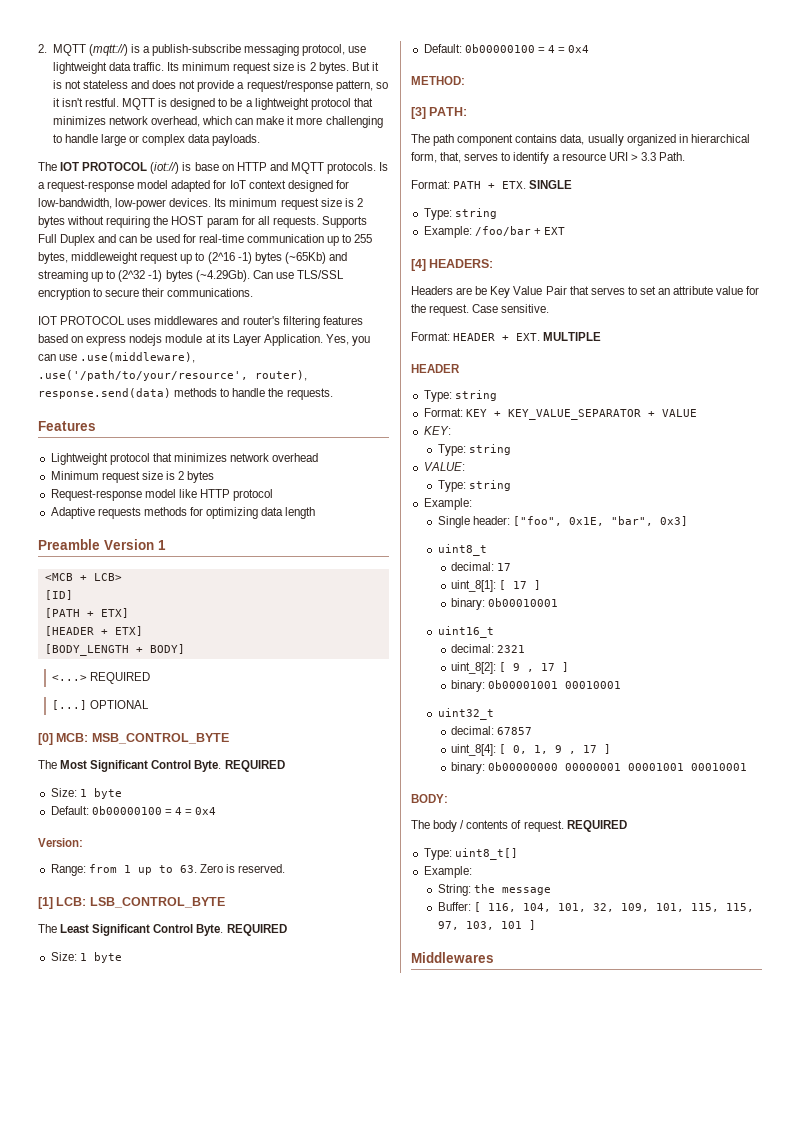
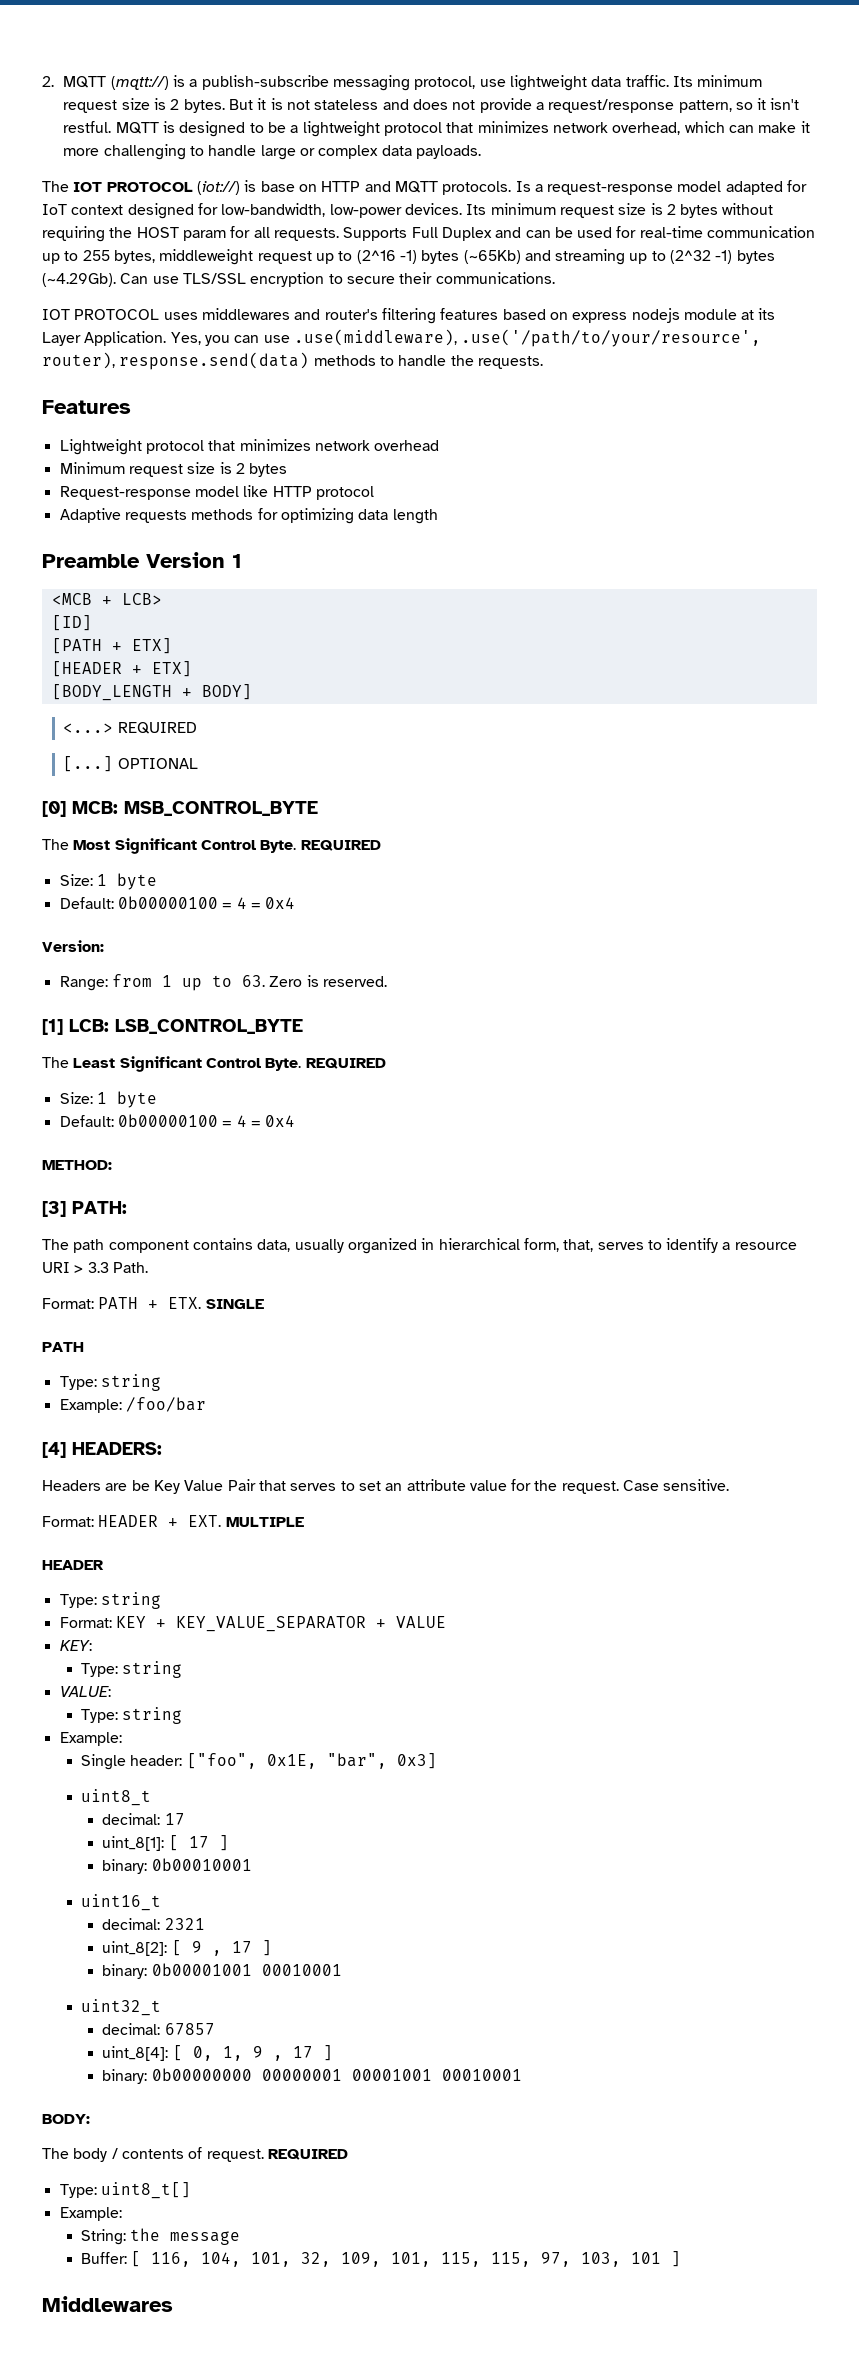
(573, 184) none -> [42,1342,84,1352] // PATH
[533,227,565,235] + EXT -> (206, 1404) none

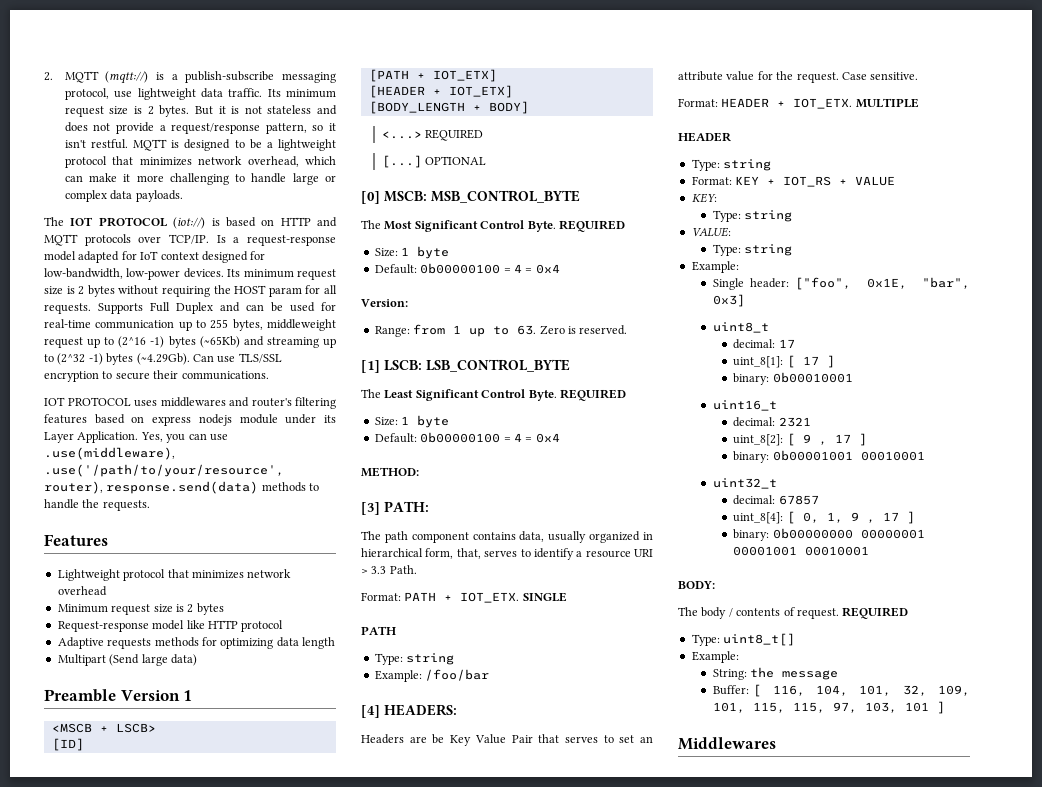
[260,181,295,192] base -> [225,217,256,227] based
[442,181,512,195] protocols. -> [84,234,209,246] protocols over TCP/IP.
[741,310,755,320] at -> [285,414,317,424] under
(438, 516) none -> [57,654,197,666] // Multipart (Send large data)
[51,593,162,605] <MCB + LCB> -> [51,723,156,733] <MSCB + LSCB>
[131,638,172,654] ETX] -> [432,69,497,82] IOT_ETX]
[151,661,192,677] ETX] -> [448,85,513,98] IOT_ETX]
[72,801,118,814] MCB: -> [384,191,427,202] MSCB:
[69,1019,109,1032] LCB: -> [384,360,422,371] LSCB:
[168,1297,202,1309] ETX. -> [460,592,520,603] IOT_ETX.
[188,1515,222,1527] EXT. -> [793,98,853,109] IOT_ETX.
[175,1616,366,1632] KEY_VALUE_SEPARATOR -> [783,176,832,187] IOT_RS

